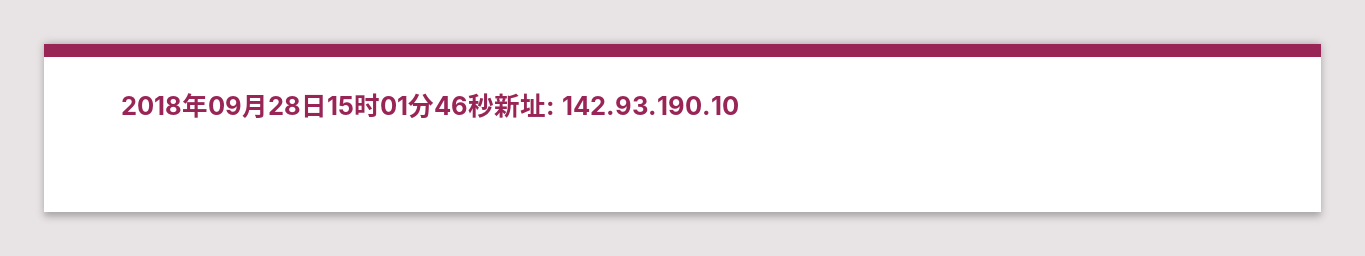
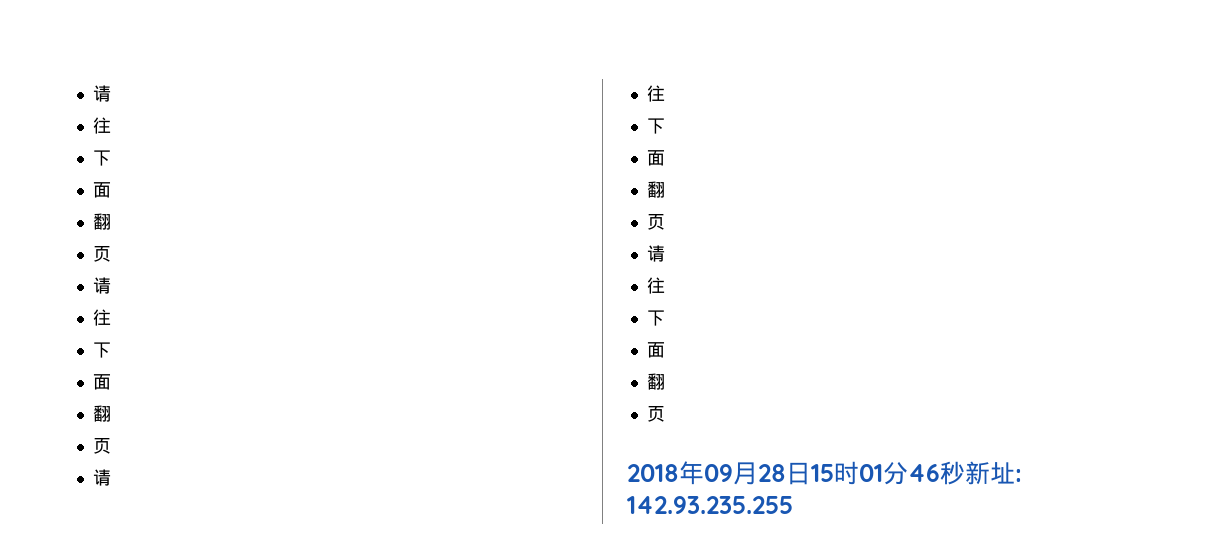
(121, 105) none -> [92,85,111,102] [92,117,111,134] [92,150,111,166] [92,182,111,198] [92,213,111,230] [92,246,111,262] [92,277,111,294] [92,309,111,326] [92,342,111,358] [92,374,111,390] [92,405,111,422] [92,438,111,454] [92,469,111,486] [646,85,665,102] [646,118,665,134] [646,150,665,166] [646,181,665,198] [646,214,665,230] [646,245,665,262] [646,277,665,294] [646,310,665,326] [646,342,665,358] [646,373,665,390] [646,406,665,422] 请 // 往 // 下 // 面 // 翻 // 页 // 请 // 往 // 下 // 面 // 翻 // 页 // 请 // 往 // 下 // 面 // 翻 // 页 // 请 // 往 // 下 // 面 // 翻 // 页 //
[561,95,739,115] 142.93.190.10 -> [627,496,793,514] 142.93.235.255

